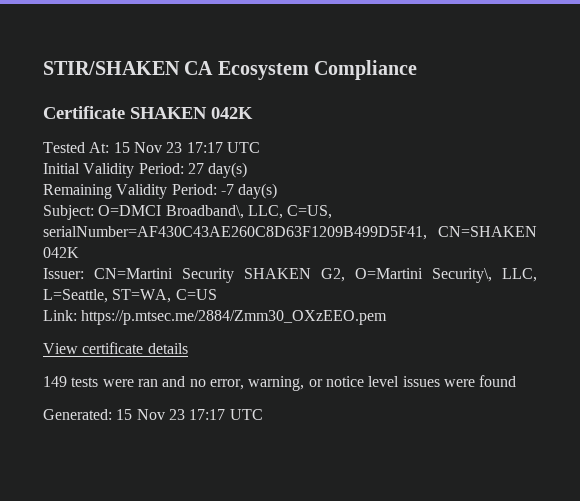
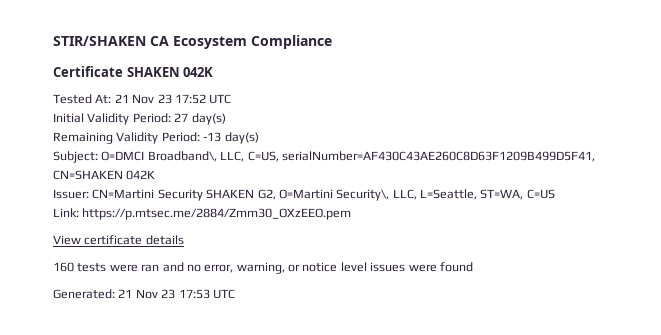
[113,142,223,153] 15 Nov 23 17:17 -> [114,94,206,104] 21 Nov 23 17:52
[220,184,234,195] -7 -> [203,132,222,142] -13
[43,376,67,387] 149 -> [53,262,74,272] 160
[116,409,226,420] 15 Nov 23 17:17 -> [118,289,210,299] 21 Nov 23 17:53

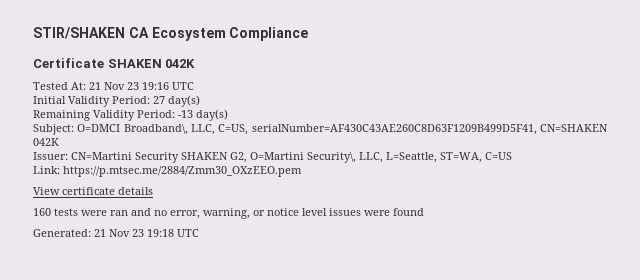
[174,94,206,104] 17:52 -> [142,82,169,90] 19:16
[178,289,210,299] 17:53 -> [147,229,174,237] 19:18

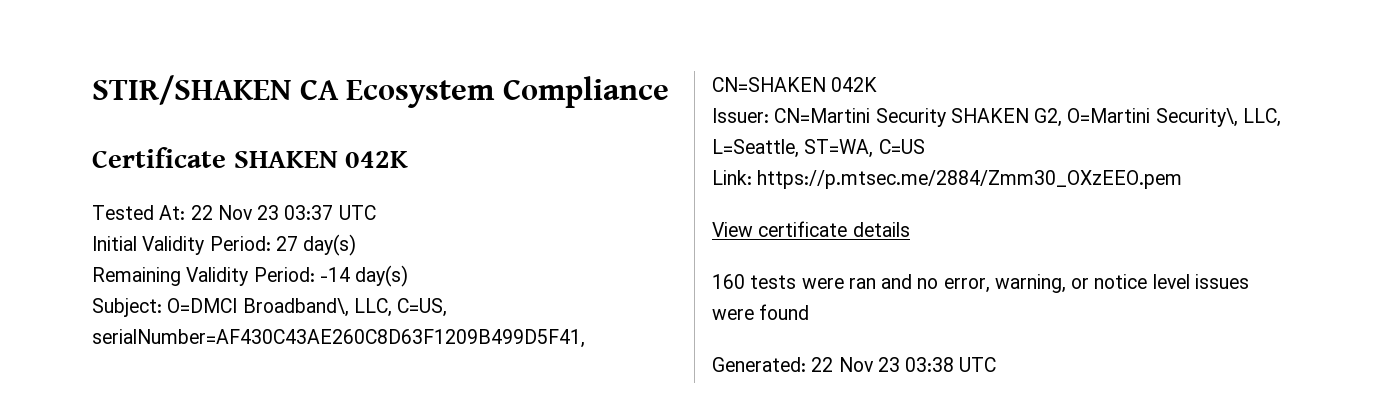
[89,82,169,90] 21 Nov 23 19:16 -> [190,205,334,220] 22 Nov 23 03:37
[178,110,193,118] -13 -> [319,267,350,282] -14
[94,229,174,237] 21 Nov 23 19:18 -> [811,357,955,372] 22 Nov 23 03:38

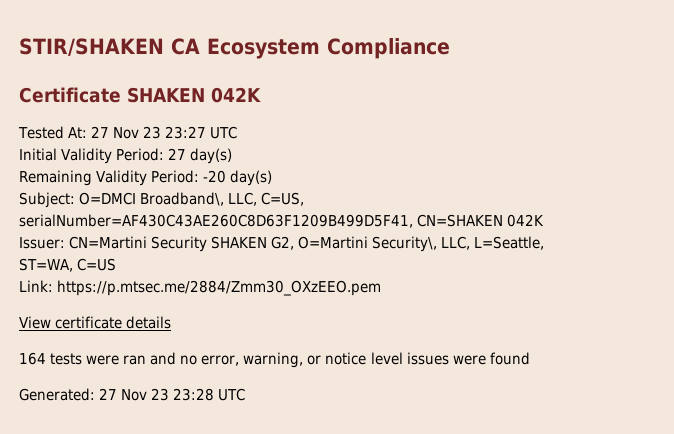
[190,205,334,220] 22 Nov 23 03:37 -> [91,126,207,139] 27 Nov 23 23:27
[319,267,350,282] -14 -> [203,170,227,183] -20
[712,274,745,289] 160 -> [19,352,46,365] 164
[811,357,955,372] 22 Nov 23 03:38 -> [99,388,215,401] 27 Nov 23 23:28

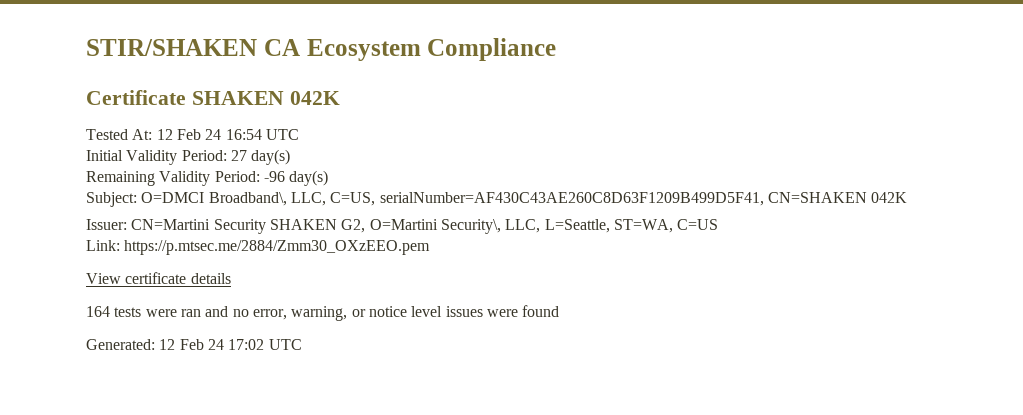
[91,126,207,139] 27 Nov 23 23:27 -> [156,129,262,140] 12 Feb 24 16:54
[203,170,227,183] -20 -> [263,171,285,182] -96
[99,388,215,401] 27 Nov 23 23:28 -> [159,339,265,350] 12 Feb 24 17:02

